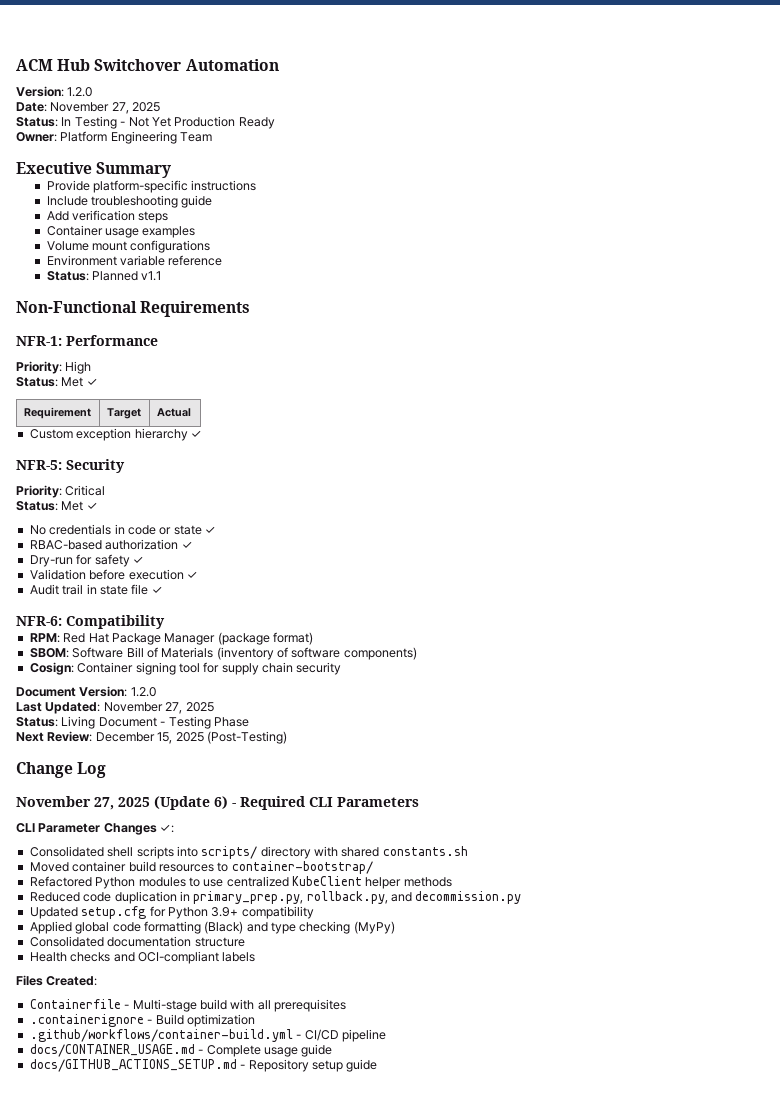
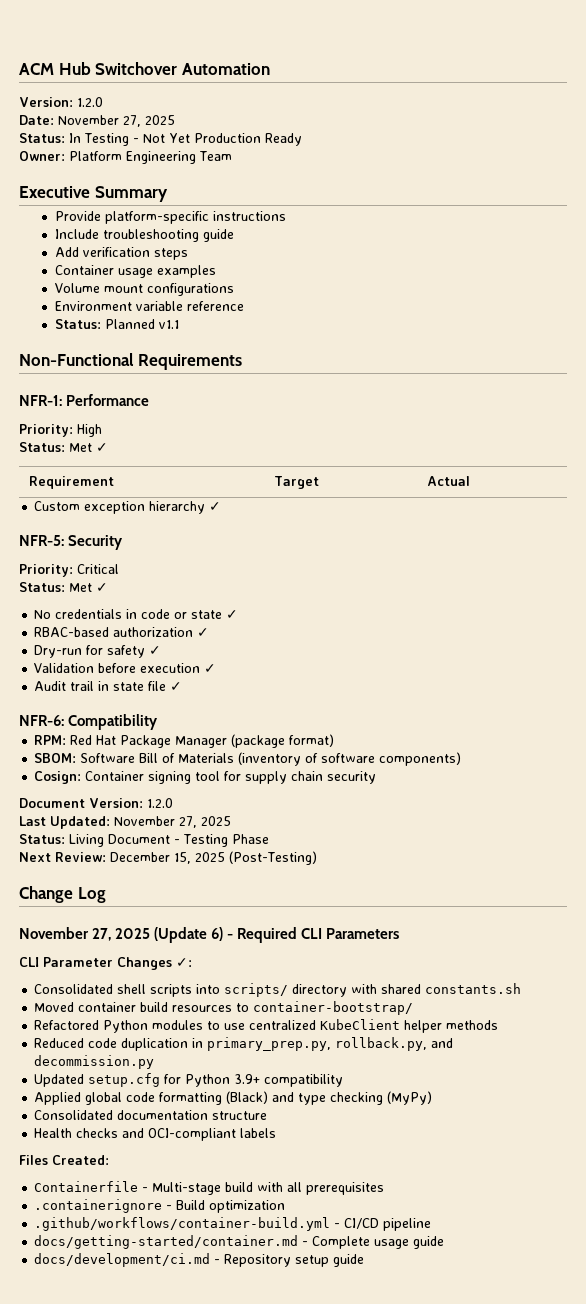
[29,1044,195,1057] docs/CONTAINER_USAGE.md -> [34,1235,299,1249] docs/getting-started/container.md
[29,1059,237,1072] docs/GITHUB_ACTIONS_SETUP.md -> [34,1253,211,1267] docs/development/ci.md

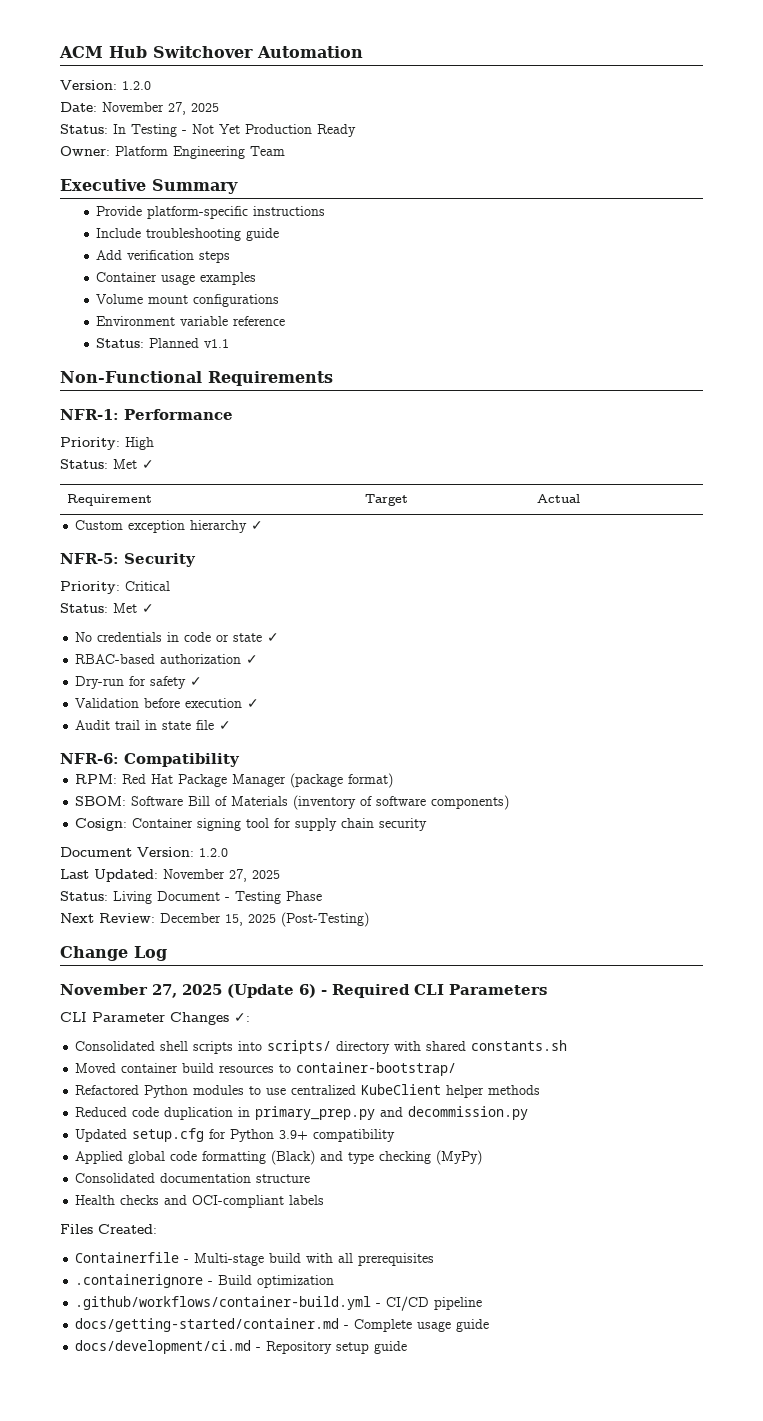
[207,1037,428,1051] primary_prep.py, rollback.py, -> [255,1106,376,1120] primary_prep.py

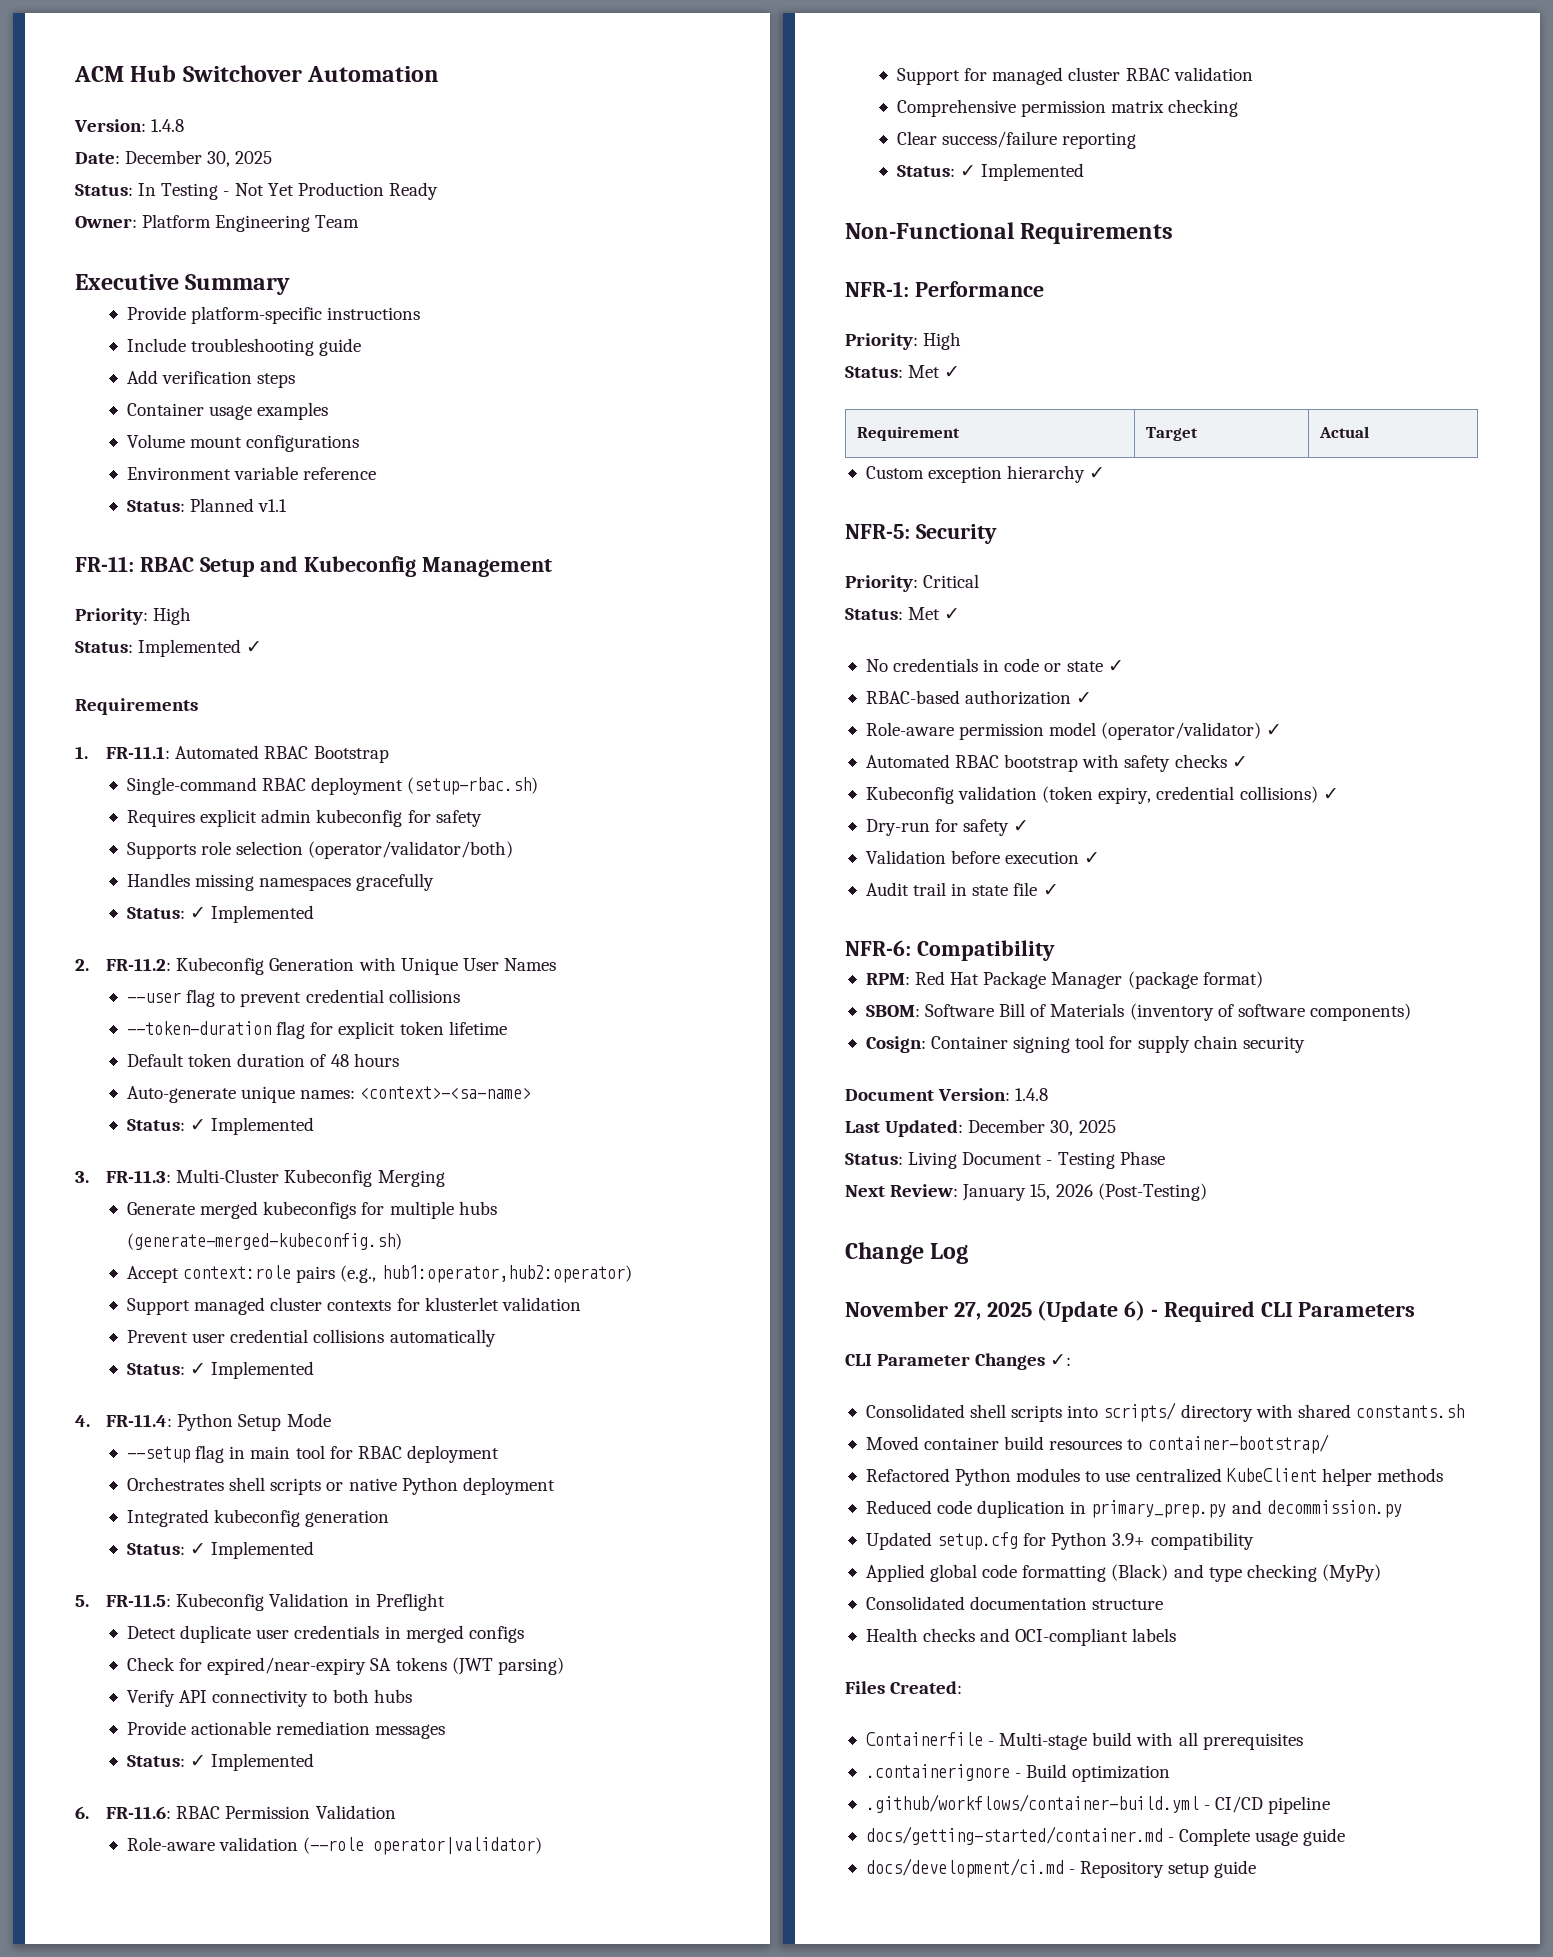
[122,81,151,90] 1.2.0 -> [151,119,185,132] 1.4.8
[102,102,186,115] November 27, -> [125,150,231,167] December 30,
(230, 343) none -> [75,556,553,577] [75,607,192,625] [75,639,263,657] [75,698,198,715] [75,745,389,763] [127,777,539,795] [127,809,482,827] [127,841,514,859] [127,873,435,891] [127,905,315,923] [75,957,556,975] [127,989,460,1007] [127,1021,507,1039] [127,1053,399,1067] [127,1086,532,1103] [127,1117,315,1135] [75,1169,445,1187] [127,1201,497,1219] [127,1233,403,1250] [127,1265,632,1283] [127,1297,581,1315] [127,1329,496,1347] [127,1361,315,1379] [75,1413,331,1431] [127,1445,499,1463] [127,1477,555,1495] [127,1509,390,1527] [127,1541,315,1559] [75,1593,445,1611] [127,1625,524,1643] [127,1657,564,1675] [127,1689,412,1707] [127,1721,446,1739] [127,1753,315,1771] [75,1805,396,1819] [127,1837,543,1855] [897,67,1253,85] [897,99,1239,117] [897,131,1137,149] [897,163,1085,181] // FR-11: RBAC Setup and Kubeconfig Management // Priority: High // Status: Implemented ✓ // Requirements // 1. FR-11.1: Automated RBAC Bootstrap // Single-command RBAC deployment (setup-rbac.sh) // Requires explicit admin kubeconfig for safety // Supports role selection (operator/validator/both) // Handles missing namespaces gracefully // Status: ✓ Implemented // 2. FR-11.2: Kubeconfig Generation with Unique User Names // --user flag to prevent credential collisions // --token-duration flag for explicit token lifetime // Default token duration of 48 hours // Auto-generate unique names: <context>-<sa-name> // Status: ✓ Implemented // 3. FR-11.3: Multi-Cluster Kubeconfig Merging // Generate merged kubeconfigs for multiple hubs (generate-merged-kubeconfig.sh) // Accept context:role pairs (e.g., hub1:operator,hub2:operator) // Support managed cluster contexts for klusterlet validation // Prevent user credential collisions automatically // Status: ✓ Implemented // 4. FR-11.4: Python Setup Mode // --setup flag in main tool for RBAC deployment // Orchestrates shell scripts or native Python deployment // Integrated kubeconfig generation // Status: ✓ Implemented // 5. FR-11.5: Kubeconfig Validation in Preflight // Detect duplicate user credentials in merged configs // Check for expired/near-expiry SA tokens (JWT parsing) // Verify API connectivity to both hubs // Provide actionable remediation messages // Status: ✓ Implemented // 6. FR-11.6: RBAC Permission Validation // Role-aware validation (--role operator|validator) // Support for managed cluster RBAC validation // Comprehensive permission matrix checking // Clear success/failure reporting // Status: ✓ Implemented
(259, 659) none -> [865,722,1283,740] [865,754,1248,772] [865,786,1339,804] // Role-aware permission model (operator/validator) ✓ // Automated RBAC bootstrap with safety checks ✓ // Kubeconfig validation (token expiry, credential collisions) ✓
[199,848,228,857] 1.2.0 -> [1015,1088,1049,1101] 1.4.8
[163,869,247,882] November 27, -> [968,1119,1074,1136] December 30,
[160,913,276,926] December 15, 2025 -> [962,1184,1093,1201] January 15, 2026

